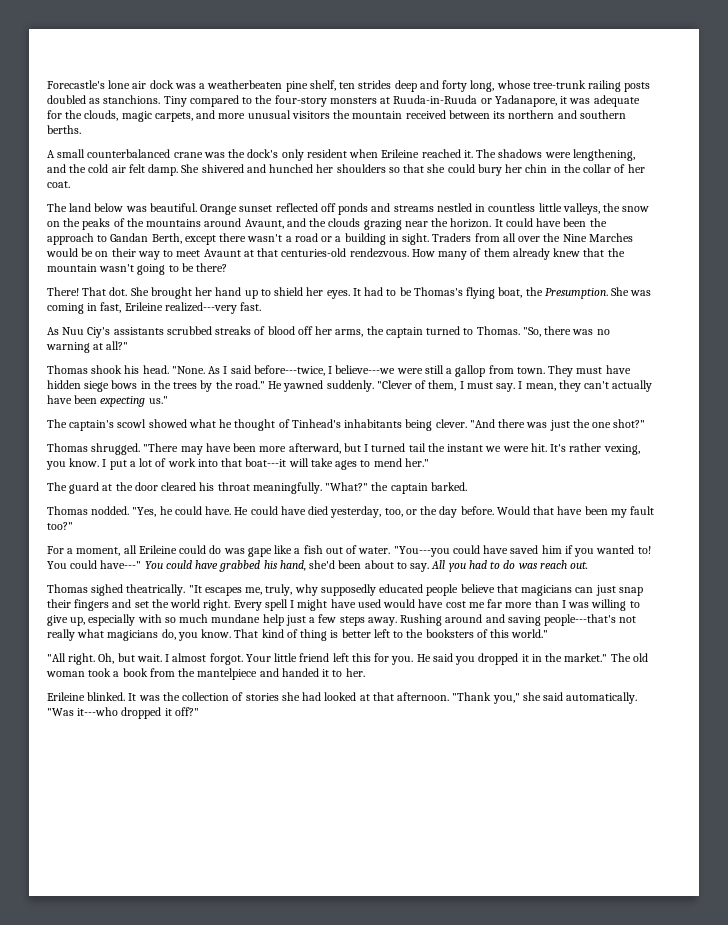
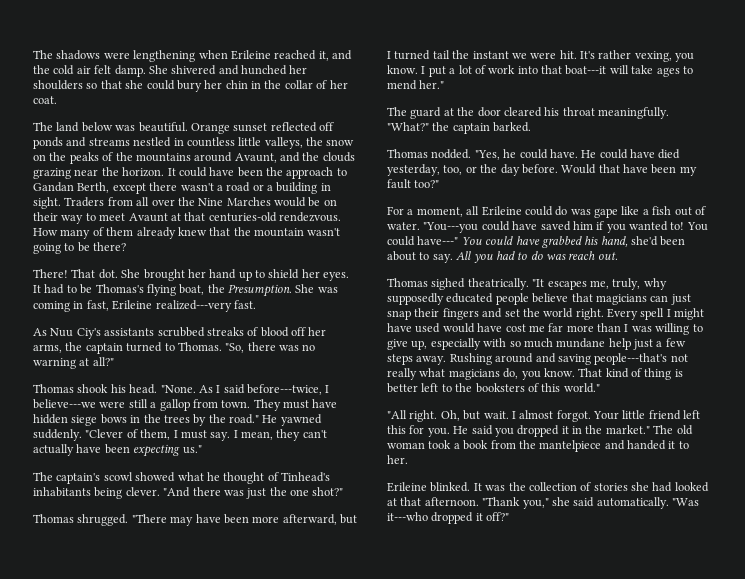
[47,80,651,92] [47,95,640,107] [47,110,626,122] [47,125,81,134] [47,149,635,161] Forecastle's lone air dock was a weatherbeaten pine shelf, ten strides deep and forty long, whose tree-trunk railing posts doubled as stanchions. Tiny compared to the four-story monsters at Ruuda-in-Ruuda or Yadanapore, it was adequate for the clouds, magic carpets, and more unusual visitors the mountain received between its northern and southern berths. // A small counterbalanced crane was the dock's only resident when Erileine reached it. The shadows were lengthening, -> [33,50,329,62] The shadows were lengthening when Erileine reached it,

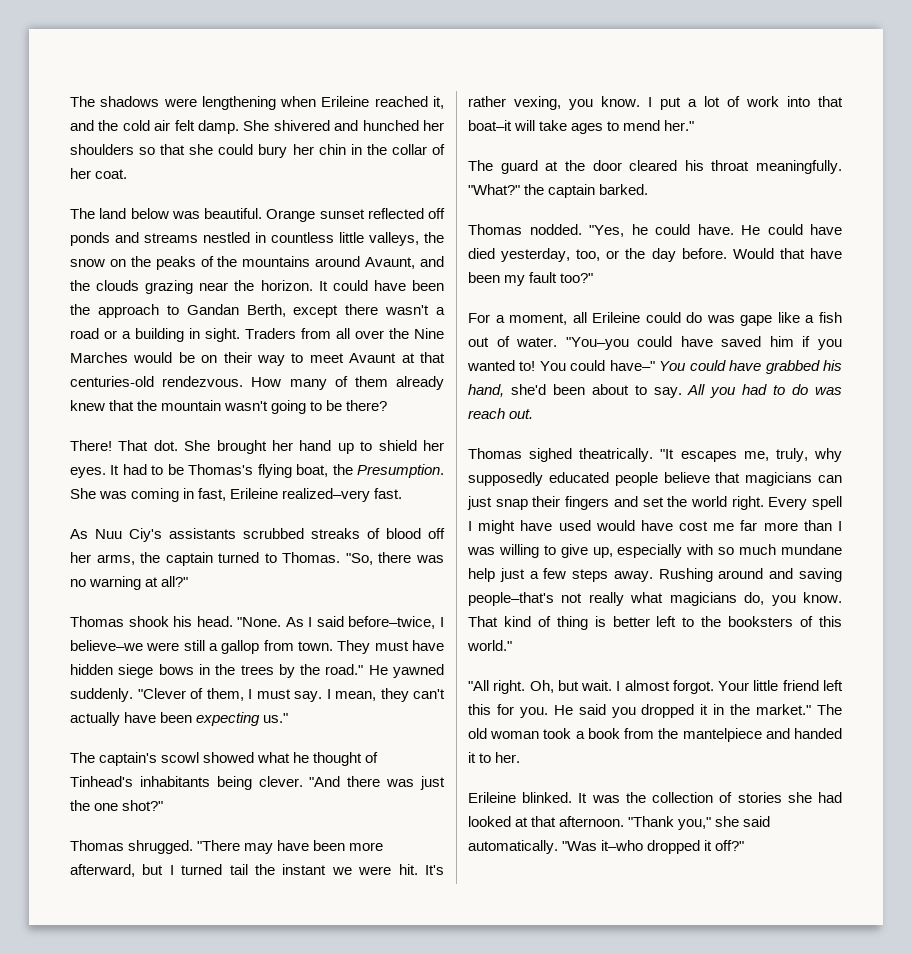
[155,300,232,312] realized---very -> [282,488,371,502] realized–very
[247,384,330,395] [33,399,96,409] before---twice, I believe---we -> [348,616,444,629] [70,640,143,651] before–twice, I believe–we
[565,65,607,75] boat---it -> [468,120,512,131] boat–it
[423,222,479,233] "You---you -> [565,337,629,350] "You–you
[417,236,459,245] have---" -> [609,360,655,371] have–"
[594,353,668,365] people---that's -> [468,592,554,606] people–that's
[387,512,428,521] it---who -> [601,840,644,851] it–who

